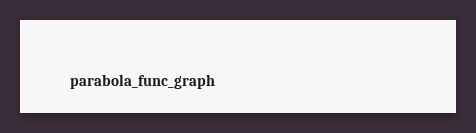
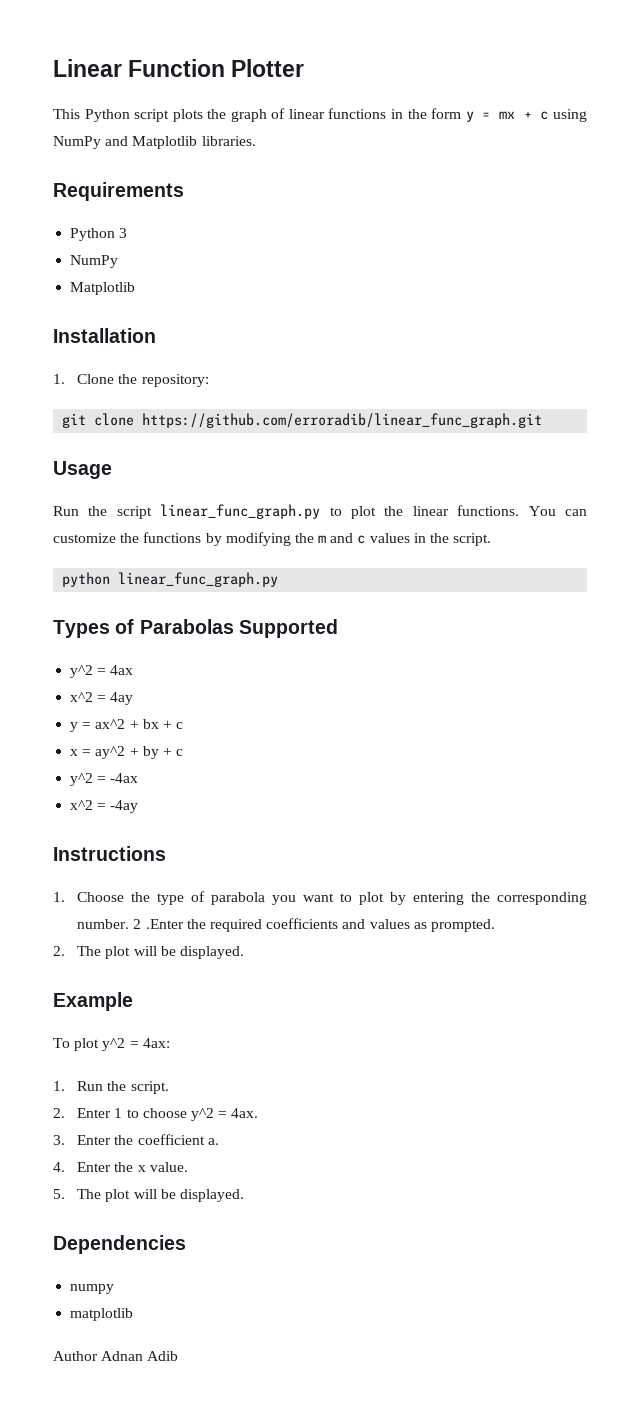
[70,74,215,89] parabola_func_graph -> [53,59,305,77] [53,108,587,122] [53,136,256,149] [53,182,184,201] [70,228,128,241] [70,255,119,268] [70,282,136,295] [53,328,156,343] [53,374,209,387] [62,413,543,428] [53,461,112,479] [53,504,587,519] [53,532,492,546] [62,572,279,587] [53,619,338,638] [70,665,134,678] [70,692,134,705] [70,719,184,732] [70,746,184,759] [70,773,139,786] [70,800,139,813] [53,846,166,861] [53,891,587,905] [77,918,495,932] [53,946,244,959] [53,992,133,1011] [53,1038,170,1051] [53,1081,169,1094] [53,1108,259,1121] [53,1134,219,1145] [53,1162,188,1172] [53,1189,244,1202] [53,1235,186,1254] [70,1284,115,1294] [70,1308,134,1321] [53,1351,179,1361] Linear Function Plotter // This Python script plots the graph of linear functions in the form y = mx + c using NumPy and Matplotlib libraries. // Requirements // Python 3 // NumPy // Matplotlib // Installation // 1. Clone the repository: // git clone https://github.com/erroradib/linear_func_graph.git // Usage // Run the script linear_func_graph.py to plot the linear functions. You can customize the functions by modifying the m and c values in the script. // python linear_func_graph.py // Types of Parabolas Supported // y^2 = 4ax // x^2 = 4ay // y = ax^2 + bx + c // x = ay^2 + by + c // y^2 = -4ax // x^2 = -4ay // Instructions // 1. Choose the type of parabola you want to plot by entering the corresponding number. 2 .Enter the required coefficients and values as prompted. // 2. The plot will be displayed. // Example // To plot y^2 = 4ax: // 1. Run the script. // 2. Enter 1 to choose y^2 = 4ax. // 3. Enter the coefficient a. // 4. Enter the x value. // 5. The plot will be displayed. // Dependencies // numpy // matplotlib // Author Adnan Adib

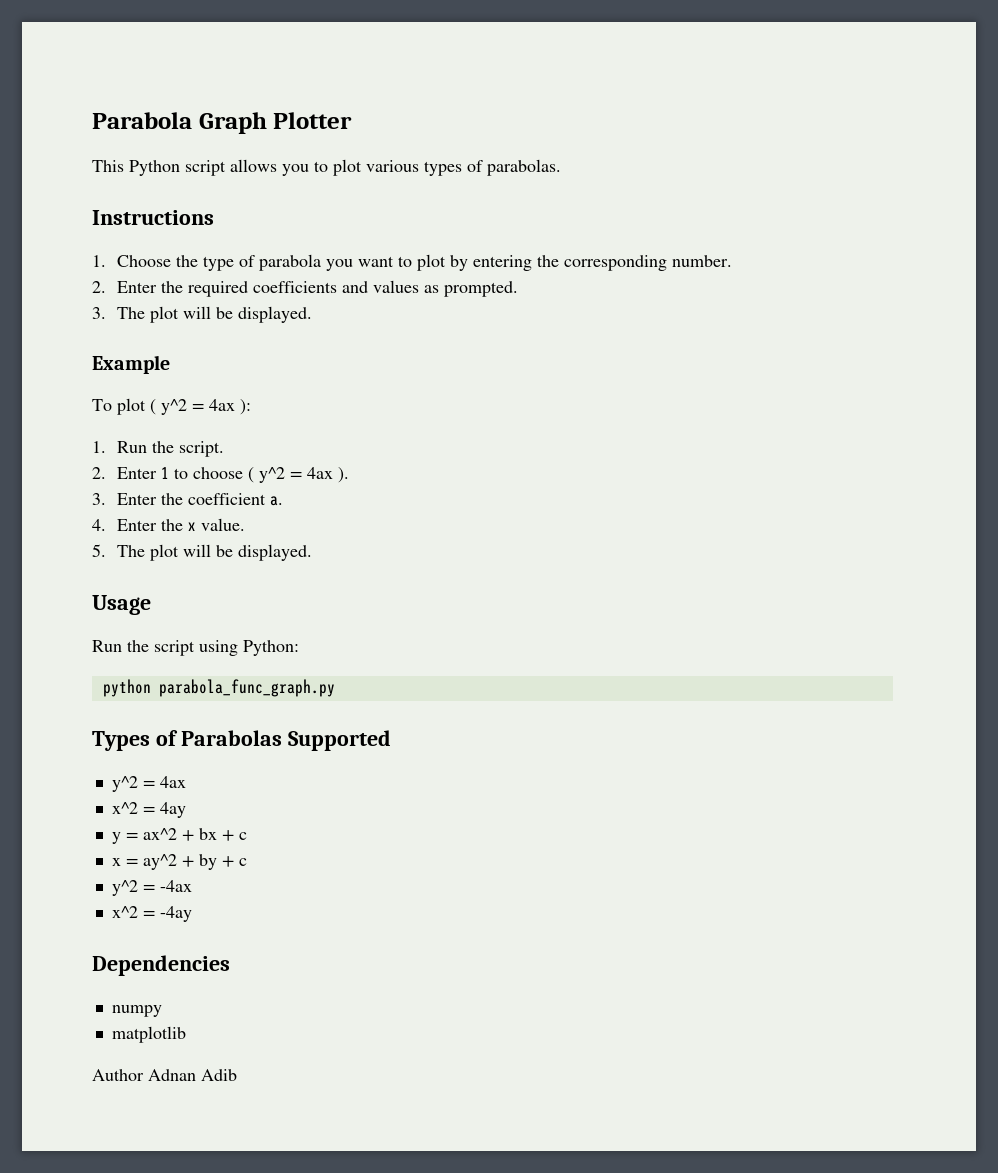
[53,59,226,77] Linear Function -> [92,112,267,134] Parabola Graph
[172,108,587,122] [53,136,256,149] [53,182,184,201] [70,228,128,241] [70,255,119,268] [70,282,136,295] [53,328,156,343] [53,374,209,387] [62,413,543,428] [53,461,112,479] [53,504,587,519] [53,532,492,546] plots the graph of linear functions in the form y = mx + c using NumPy and Matplotlib libraries. // Requirements // Python 3 // NumPy // Matplotlib // Installation // 1. Clone the repository: // git clone https://github.com/erroradib/linear_func_graph.git // Usage // Run the script linear_func_graph.py to plot the linear functions. You can customize the functions by modifying the m and c values in the script. -> [230,159,561,176] [92,210,214,225] [92,254,733,271] [92,280,519,297] [92,306,313,323] [92,355,170,374] [92,398,251,415] [92,441,225,457] [92,467,350,483] [92,493,284,506] [92,518,246,531] [92,544,313,561] [92,595,151,615] [92,640,299,656] allows you to plot various types of parabolas. // Instructions // 1. Choose the type of parabola you want to plot by entering the corresponding number. // 2. Enter the required coefficients and values as prompted. // 3. The plot will be displayed. // Example // To plot ( y^2 = 4ax ): // 1. Run the script. // 2. Enter 1 to choose ( y^2 = 4ax ). // 3. Enter the coefficient a. // 4. Enter the x value. // 5. The plot will be displayed. // Usage // Run the script using Python:
[118,572,279,587] linear_func_graph.py -> [158,679,335,697] parabola_func_graph.py
[53,846,166,861] [53,891,587,905] [77,918,495,932] [53,946,244,959] [53,992,133,1011] [53,1038,170,1051] [53,1081,169,1094] [53,1108,259,1121] [53,1134,219,1145] [53,1162,188,1172] [53,1189,244,1202] // Instructions // 1. Choose the type of parabola you want to plot by entering the corresponding number. 2 .Enter the required coefficients and values as prompted. // 2. The plot will be displayed. // Example // To plot y^2 = 4ax: // 1. Run the script. // 2. Enter 1 to choose y^2 = 4ax. // 3. Enter the coefficient a. // 4. Enter the x value. // 5. The plot will be displayed. -> (192, 914) none

